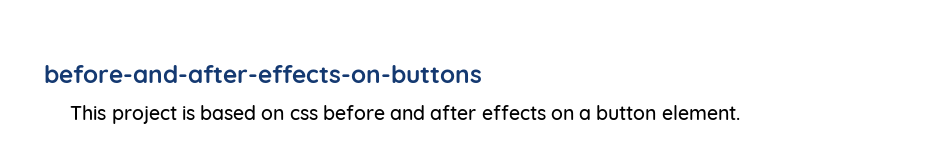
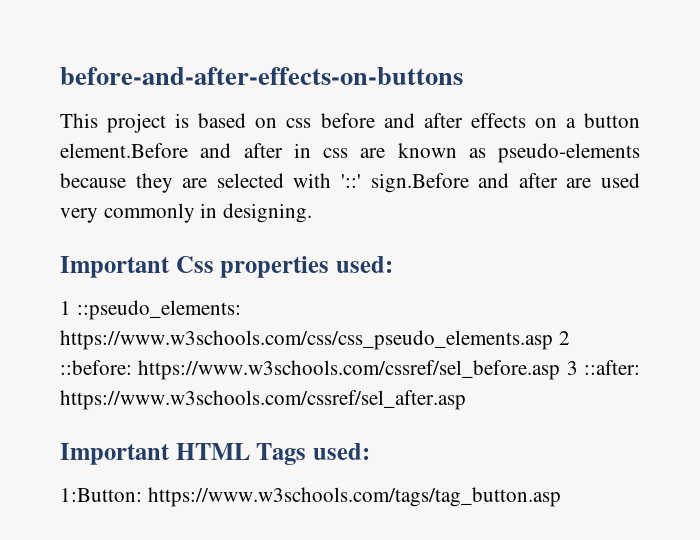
[661,105,740,120] element. -> [60,143,640,163] [60,173,641,193] [60,203,313,223] [60,256,393,278] [60,300,241,320] [60,330,570,350] [60,360,641,380] [60,390,466,410] [60,443,370,465] [60,487,561,507] element.Before and after in css are known as pseudo-elements because they are selected with '::' sign.Before and after are used very commonly in designing. // Important Css properties used: // 1 ::pseudo_elements: https://www.w3schools.com/css/css_pseudo_elements.asp 2 ::before: https://www.w3schools.com/cssref/sel_before.asp 3 ::after: https://www.w3schools.com/cssref/sel_after.asp // Important HTML Tags used: // 1:Button: https://www.w3schools.com/tags/tag_button.asp

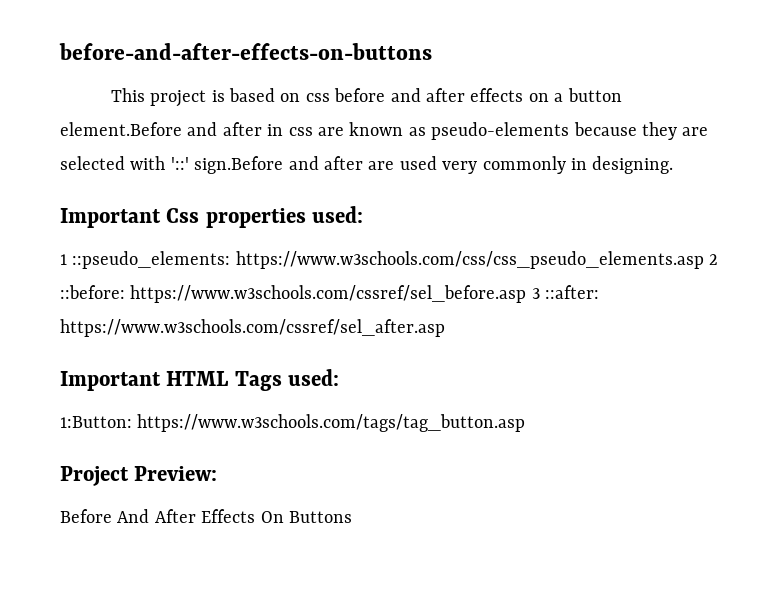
(561, 497) none -> [60,466,218,486] [60,509,352,523] // Project Preview: // Before And After Effects On Buttons

